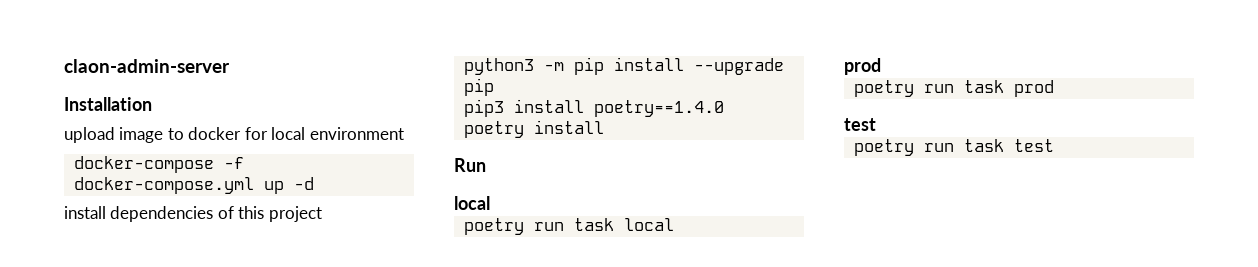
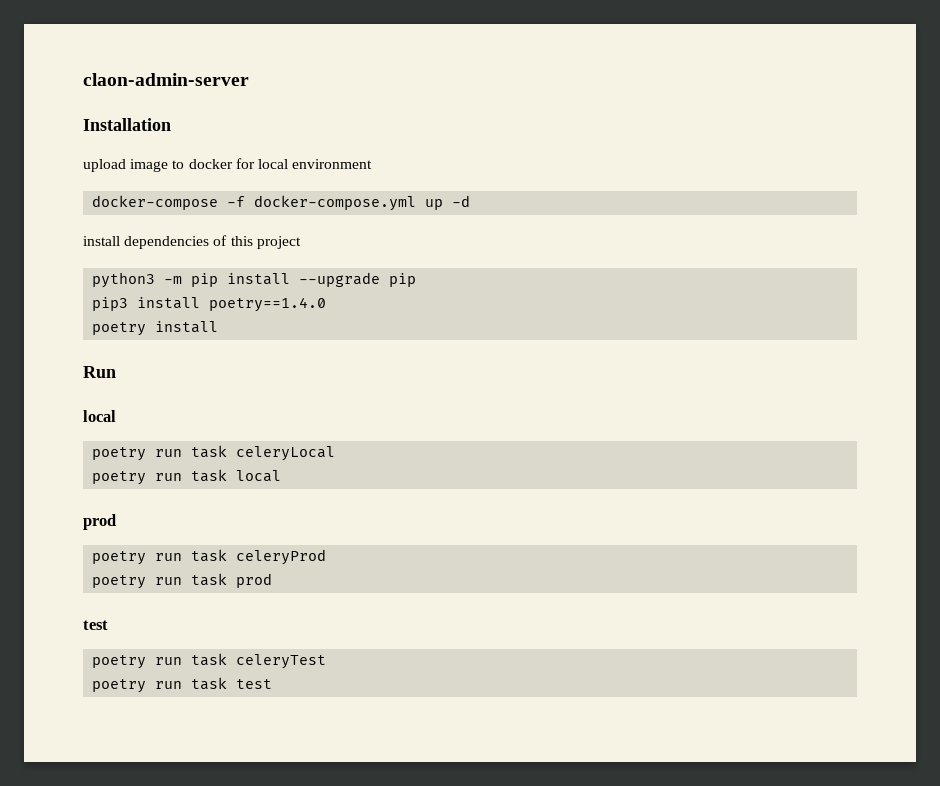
(490, 203) none -> [92,445,336,461] // poetry run task celeryLocal
(881, 66) none -> [92,549,327,565] // poetry run task celeryProd
(876, 124) none -> [92,653,327,669] // poetry run task celeryTest

